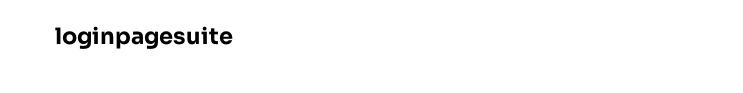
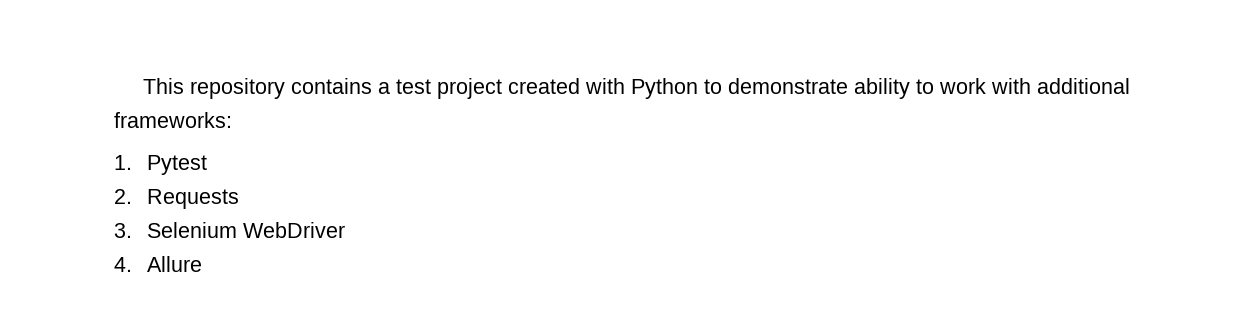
[55,26,233,49] loginpagesuite -> [143,78,1131,99] [114,112,232,128] [114,155,208,175] [114,189,240,209] [114,222,346,238] [114,256,203,272] This repository contains a test project created with Python to demonstrate ability to work with additional frameworks: // 1. Pytest // 2. Requests // 3. Selenium WebDriver // 4. Allure

